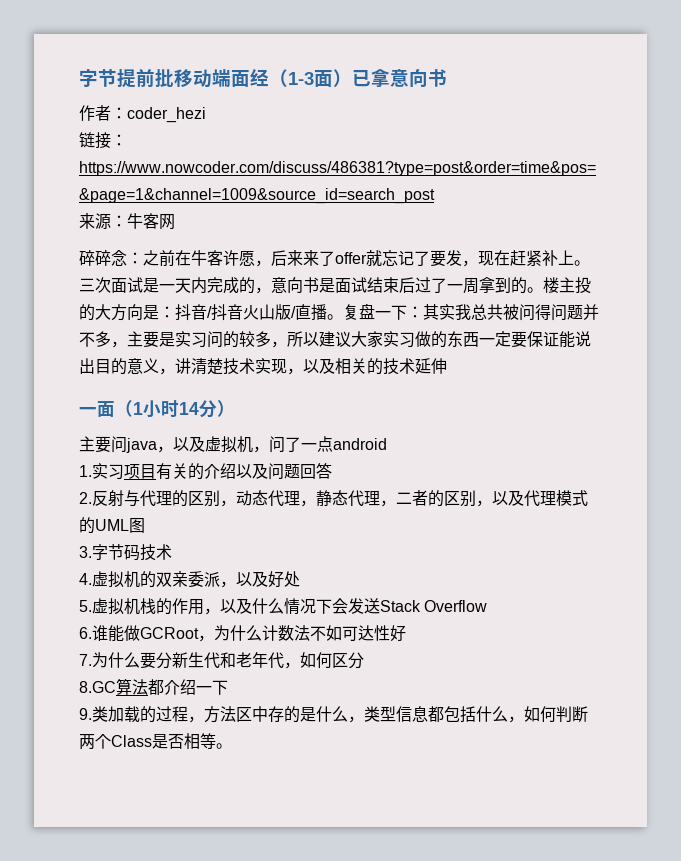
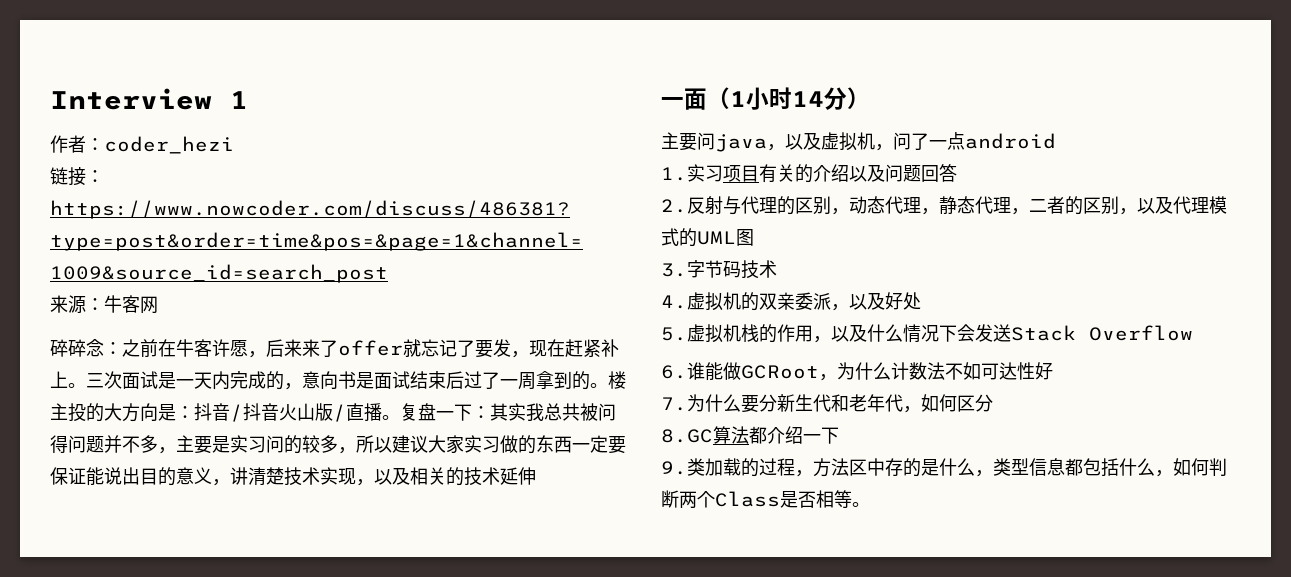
[79,68,447,88] 字节提前批移动端面经（1-3面）已拿意向书 -> [50,88,248,110] Interview 1

